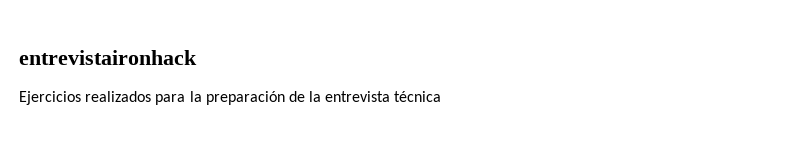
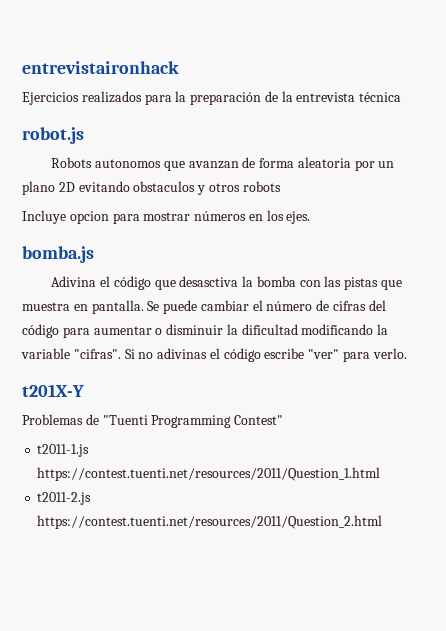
(442, 96) none -> [22,127,84,144] [51,157,395,171] [22,181,281,195] [22,210,311,224] [22,246,94,263] [51,276,403,290] [22,300,386,314] [22,324,389,338] [21,348,407,362] [22,384,84,397] [22,414,284,428] [37,444,90,457] [37,467,381,481] [37,492,92,505] [37,515,383,529] // robot.js // Robots autonomos que avanzan de forma aleatoria por un plano 2D evitando obstaculos y otros robots // Incluye opcion para mostrar números en los ejes. // bomba.js // Adivina el código que desasctiva la bomba con las pistas que muestra en pantalla. Se puede cambiar el número de cifras del código para aumentar o disminuir la dificultad modificando la variable "cifras". Si no adivinas el código escribe "ver" para verlo. // t201X-Y // Problemas de "Tuenti Programming Contest" // t2011-1.js https://contest.tuenti.net/resources/2011/Question_1.html // t2011-2.js https://contest.tuenti.net/resources/2011/Question_2.html

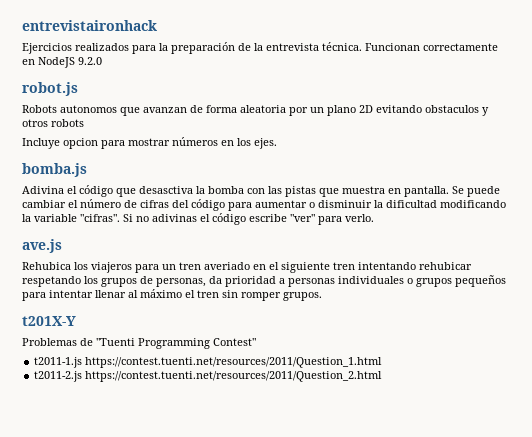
[359,92,402,102] técnica -> [322,42,498,51] [22,57,102,68] técnica. Funcionan correctamente en NodeJS 9.2.0
(407, 353) none -> [22,239,62,253] [22,262,472,273] [22,275,506,287] [22,289,322,301] // ave.js // Rehubica los viajeros para un tren averiado en el siguiente tren intentando rehubicar respetando los grupos de personas, da prioridad a personas individuales o grupos pequeños para intentar llenar al máximo el tren sin romper grupos.

